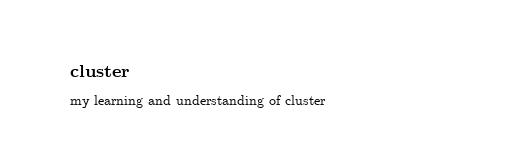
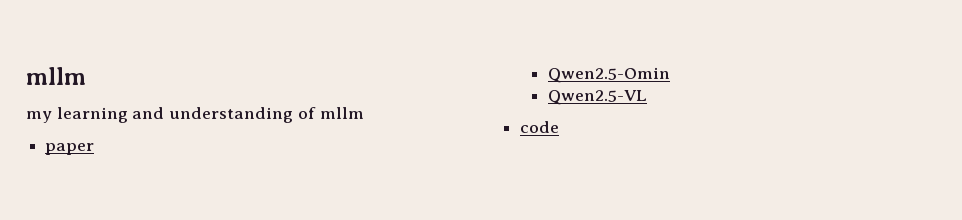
[70,65,130,77] cluster -> [26,67,86,85] mllm
[285,95,326,105] cluster -> [319,107,364,119] [45,143,95,155] [548,67,671,83] [548,90,648,105] [520,121,560,133] mllm // paper // Qwen2.5-Omin // Qwen2.5-VL // code

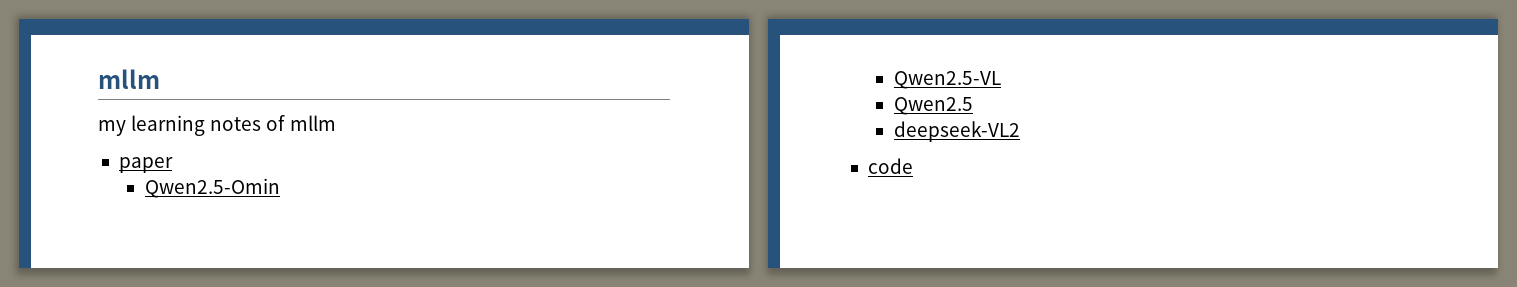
[132,107,294,123] and understanding -> [210,117,262,131] notes
(648, 97) none -> [893,97,973,115] [893,121,1020,142] // Qwen2.5 // deepseek-VL2

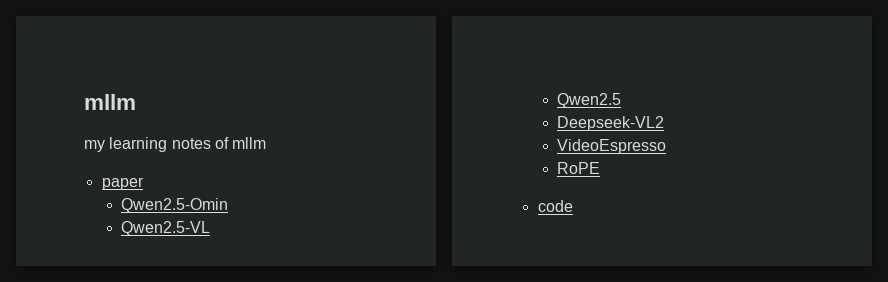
[893,121,1020,142] deepseek-VL2 -> [557,116,665,131] [557,139,667,154] [557,162,601,174] Deepseek-VL2 // VideoEspresso // RoPE

